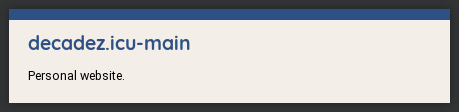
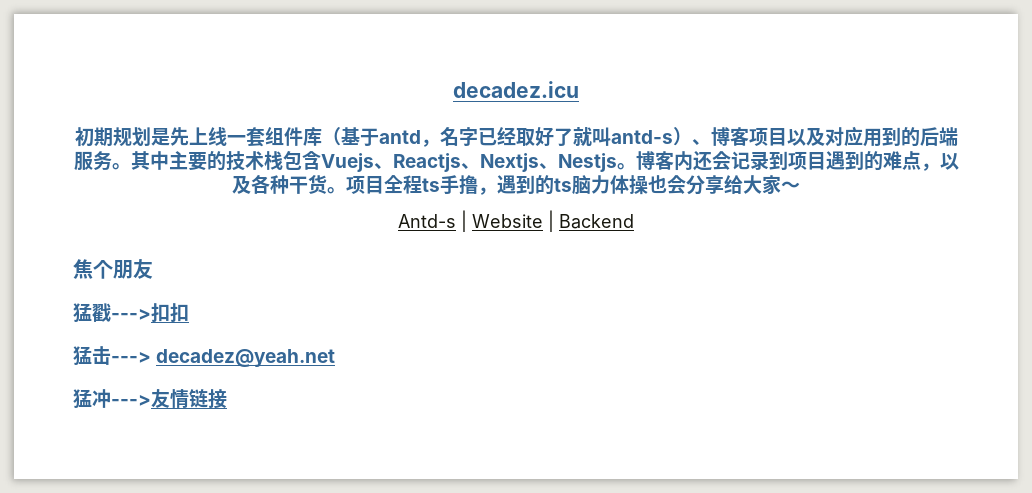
[28,35,191,50] [28,70,126,80] decadez.icu-main // Personal website. -> [453,81,579,98] [74,126,958,147] [73,150,959,172] [232,174,800,195] [398,210,634,232] [73,259,153,279] [73,303,189,323] [73,346,336,367] [73,389,227,409] decadez.icu // 初期规划是先上线一套组件库（基于antd，名字已经取好了就叫antd-s）、博客项目以及对应用到的后端服务。其中主要的技术栈包含Vuejs、Reactjs、Nextjs、Nestjs。博客内还会记录到项目遇到的难点，以及各种干货。项目全程ts手撸，遇到的ts脑力体操也会分享给大家～ // Antd-s | Website | Backend // 焦个朋友 // 猛戳--->扣扣 // 猛击---> decadez@yeah.net // 猛冲--->友情链接

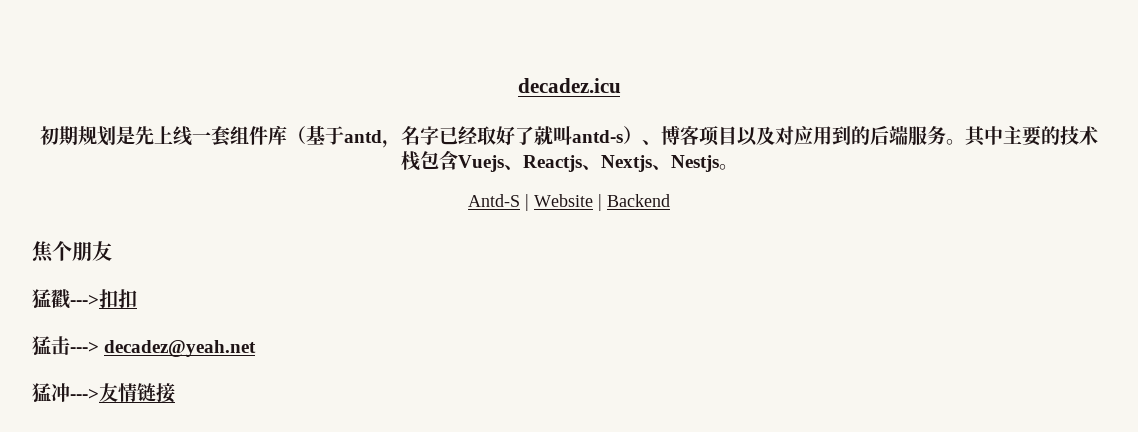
[635,151,959,171] [232,174,800,195] [398,214,456,228] 博客内还会记录到项目遇到的难点，以及各种干货。项目全程ts手撸，遇到的ts脑力体操也会分享给大家～ // Antd-s -> [468,194,520,207] // Antd-S

